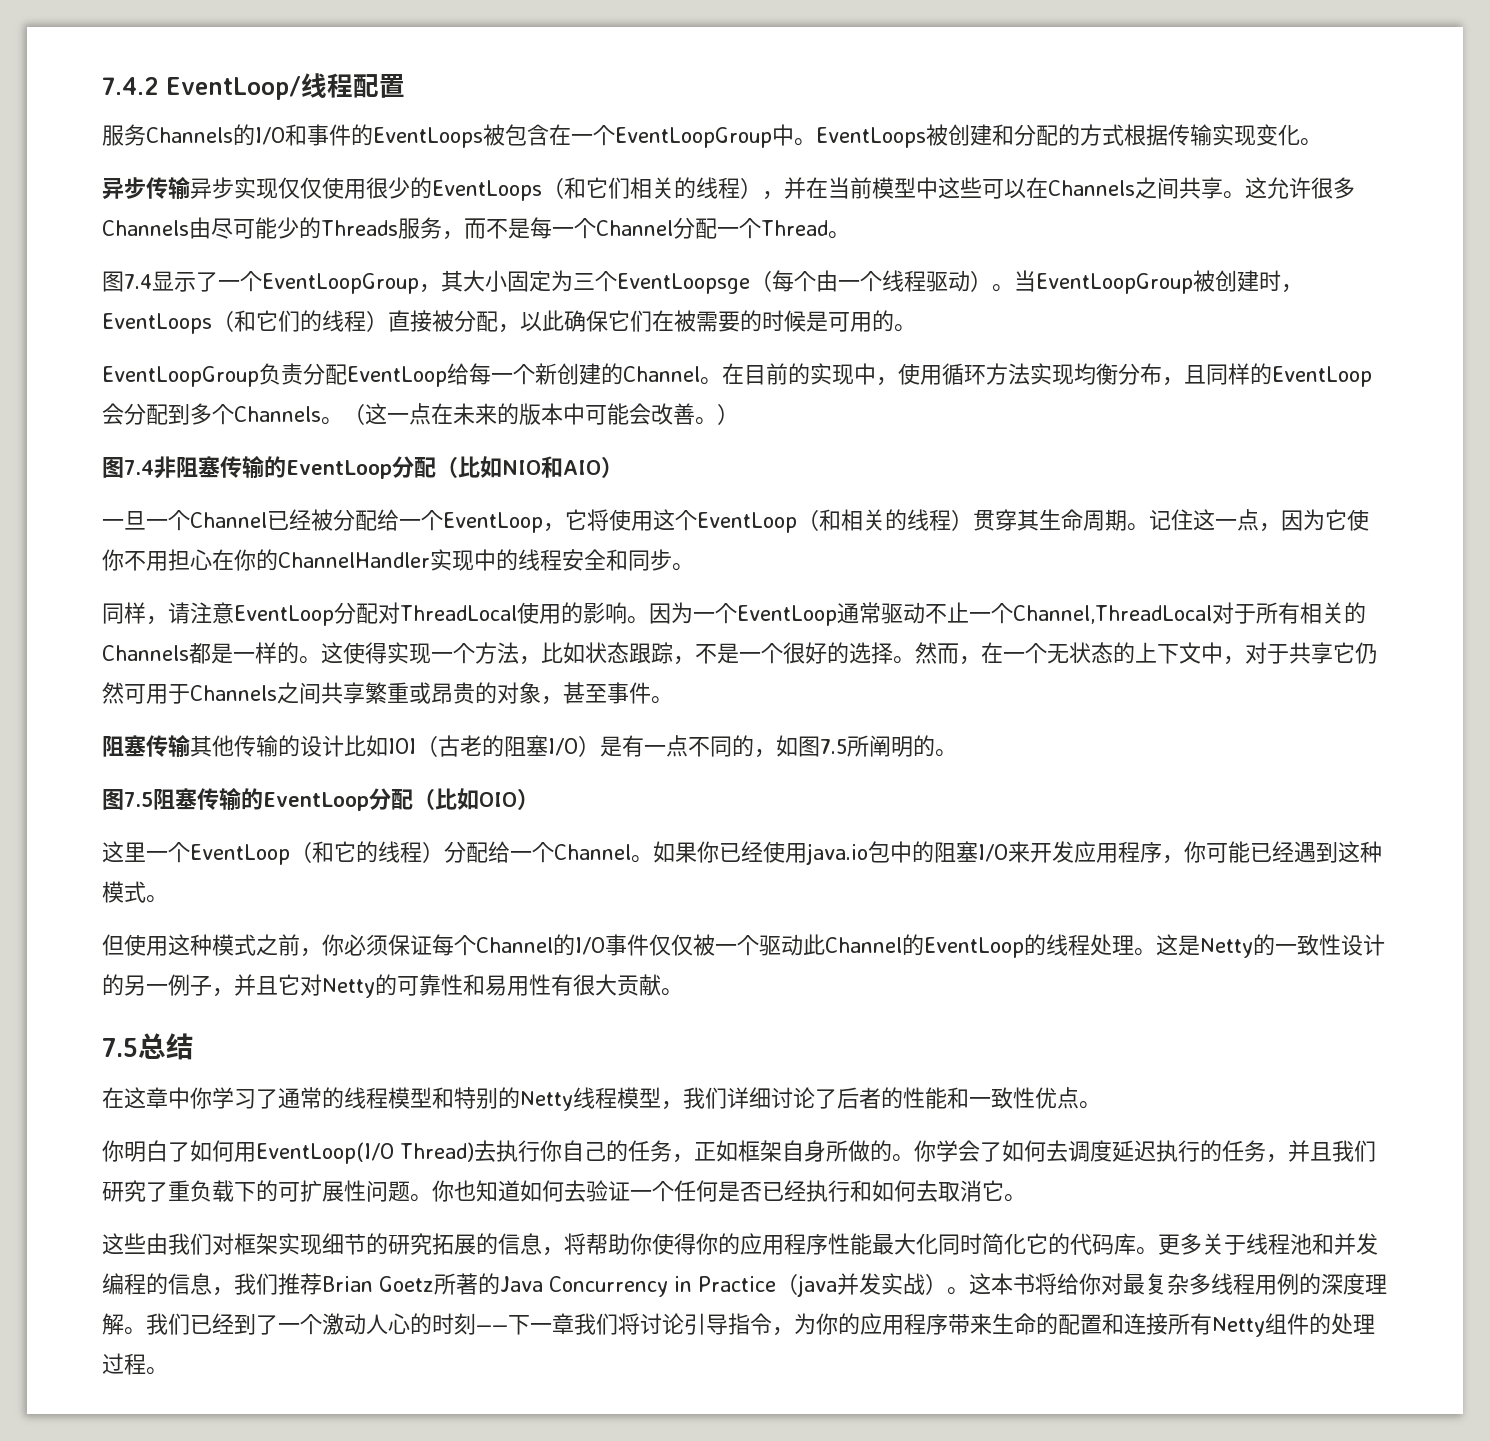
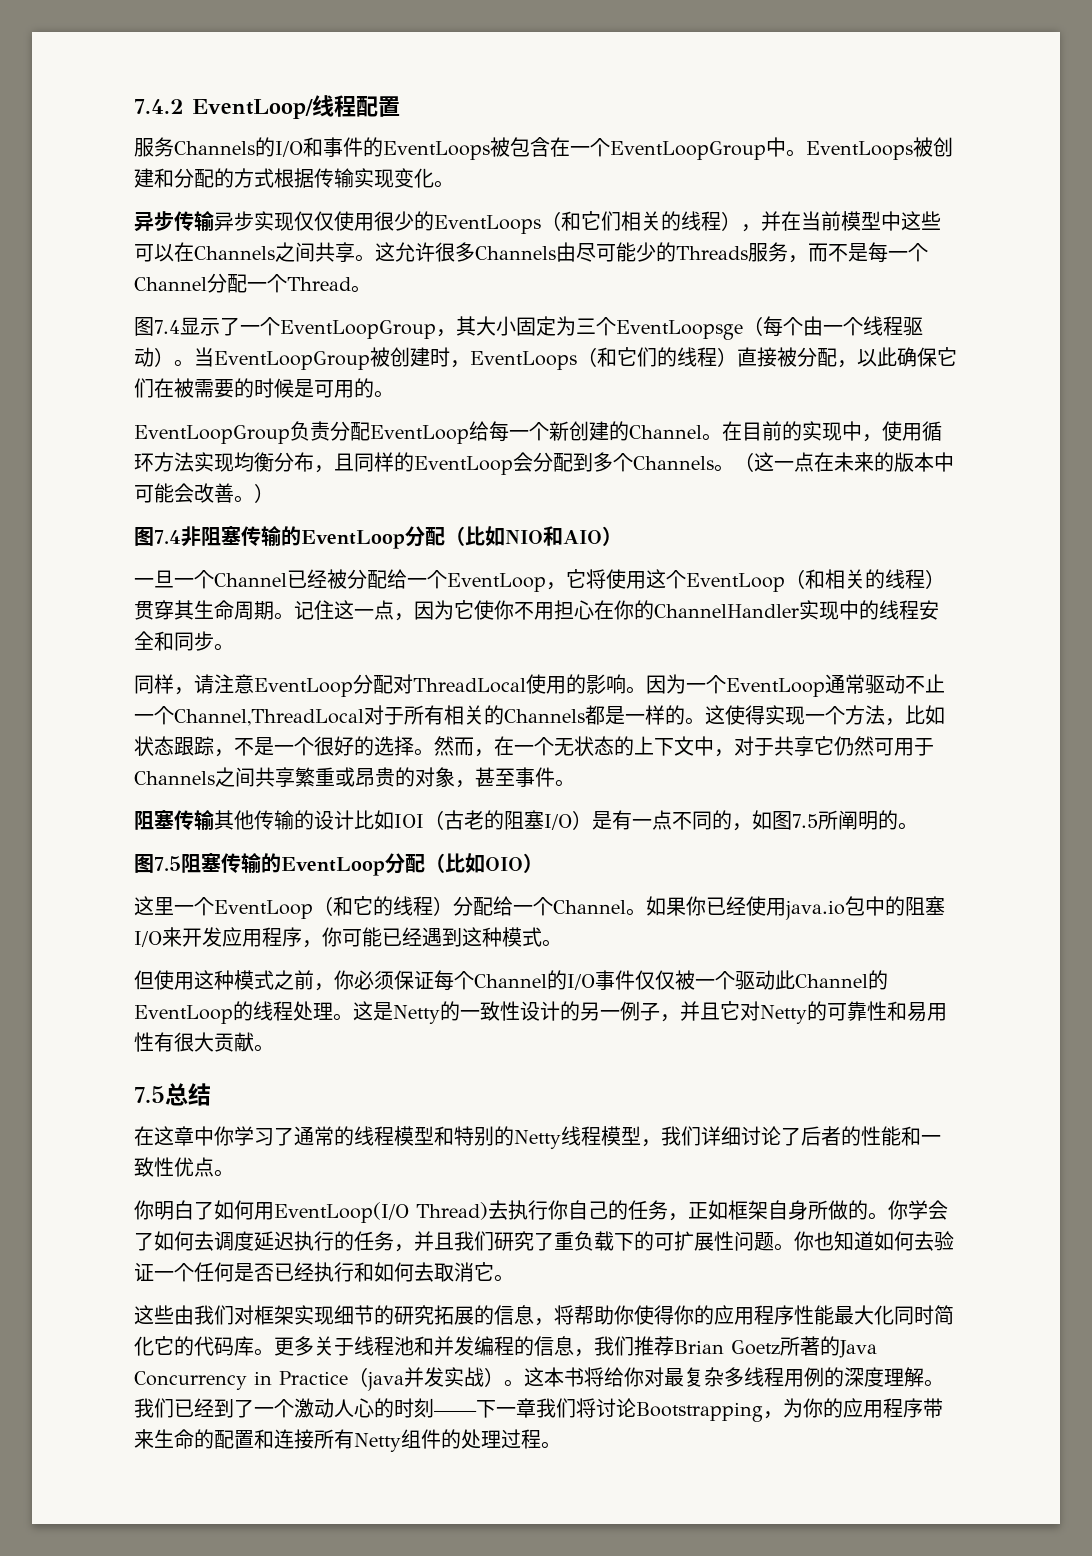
[684,1313,772,1335] 引导指令 -> [636,1402,763,1422] Bootstrapping

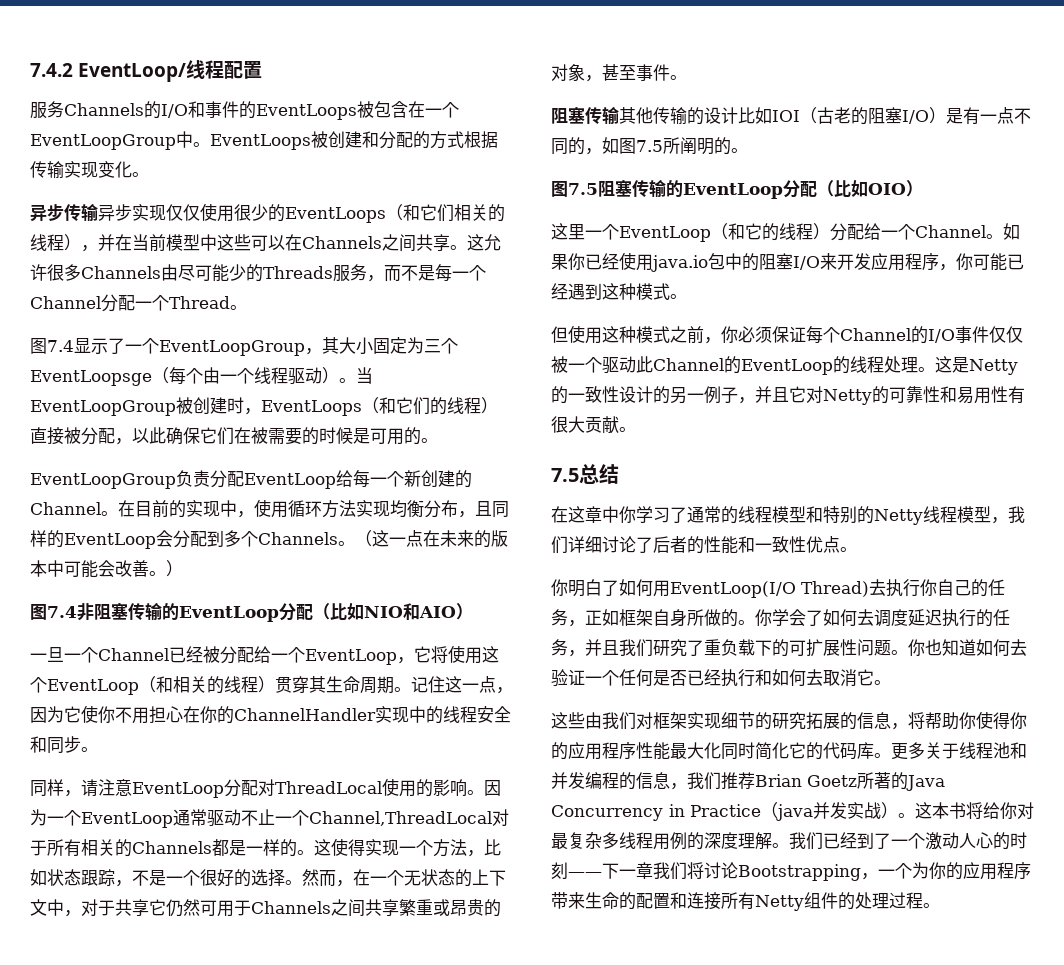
(783, 1415) none -> [878,863,912,879] 一个

